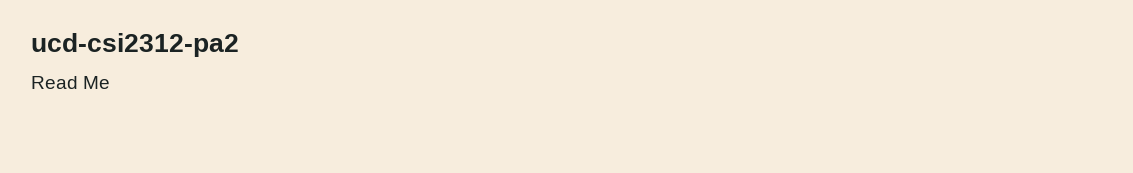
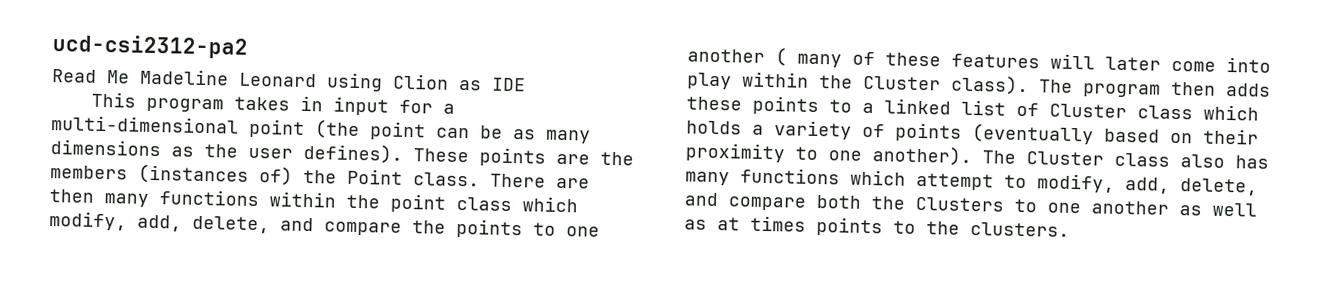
(111, 82) none -> [140,68,526,92] [91,91,456,116] [51,115,591,144] [50,139,634,167] [50,163,590,189] [49,189,578,213] [49,211,600,239] [687,47,1271,73] [687,71,1271,98] [686,95,1259,121] [686,120,1259,145] [685,142,1269,169] [685,167,1258,196] [684,192,1257,217] [684,215,1070,237] Madeline Leonard using Clion as IDE // This program takes in input for a multi-dimensional point (the point can be as many dimensions as the user defines). These points are the members (instances of) the Point class. There are then many functions within the point class which modify, add, delete, and compare the points to one another ( many of these features will later come into play within the Cluster class). The program then adds these points to a linked list of Cluster class which holds a variety of points (eventually based on their proximity to one another). The Cluster class also has many functions which attempt to modify, add, delete, and compare both the Clusters to one another as well as at times points to the clusters.

